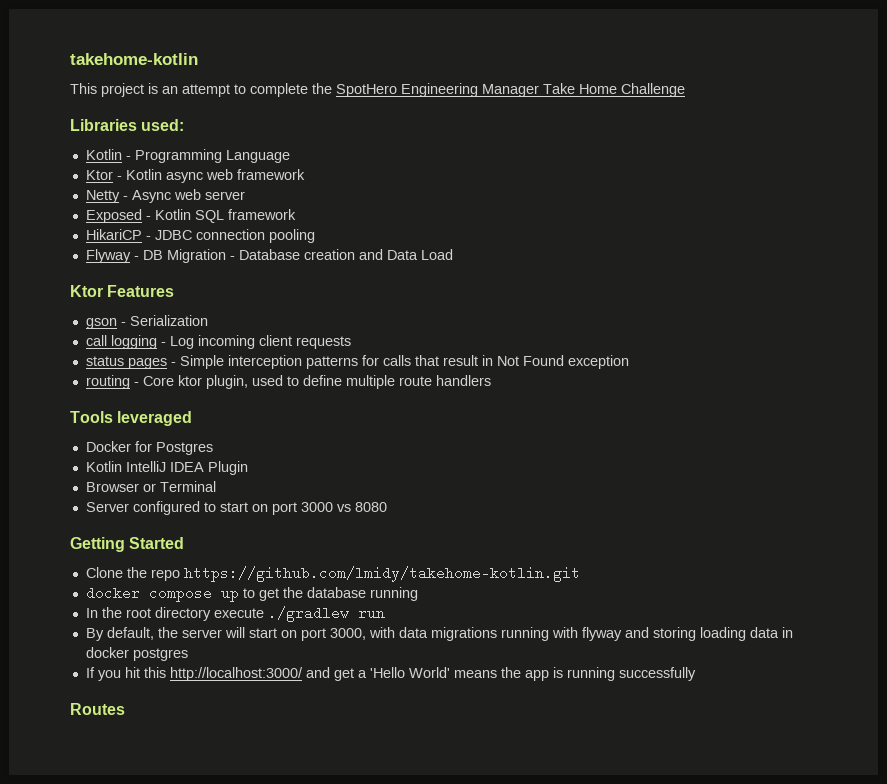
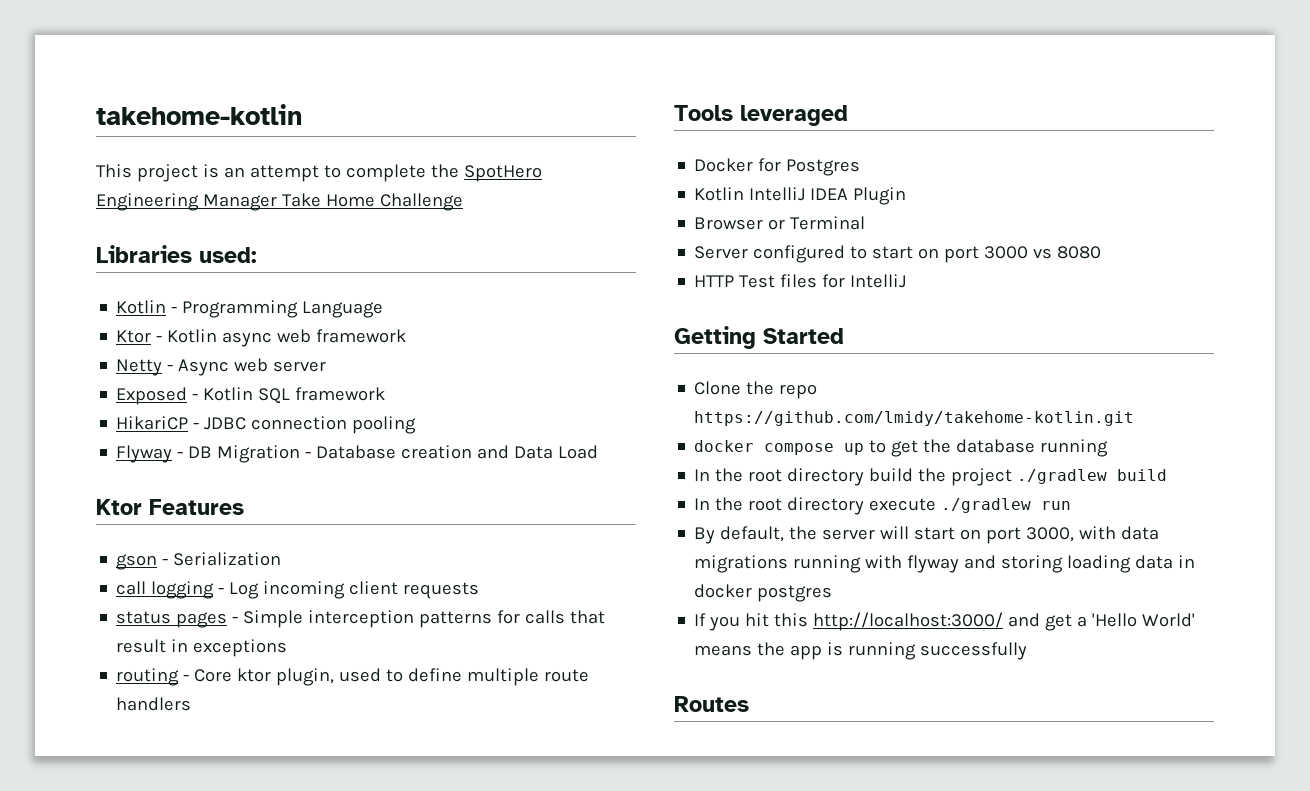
[496,355,629,369] Not Found exception -> [193,639,288,657] exceptions
(387, 507) none -> [694,274,907,288] // HTTP Test files for IntelliJ
(418, 594) none -> [694,468,1168,486] // In the root directory build the project ./gradlew build

